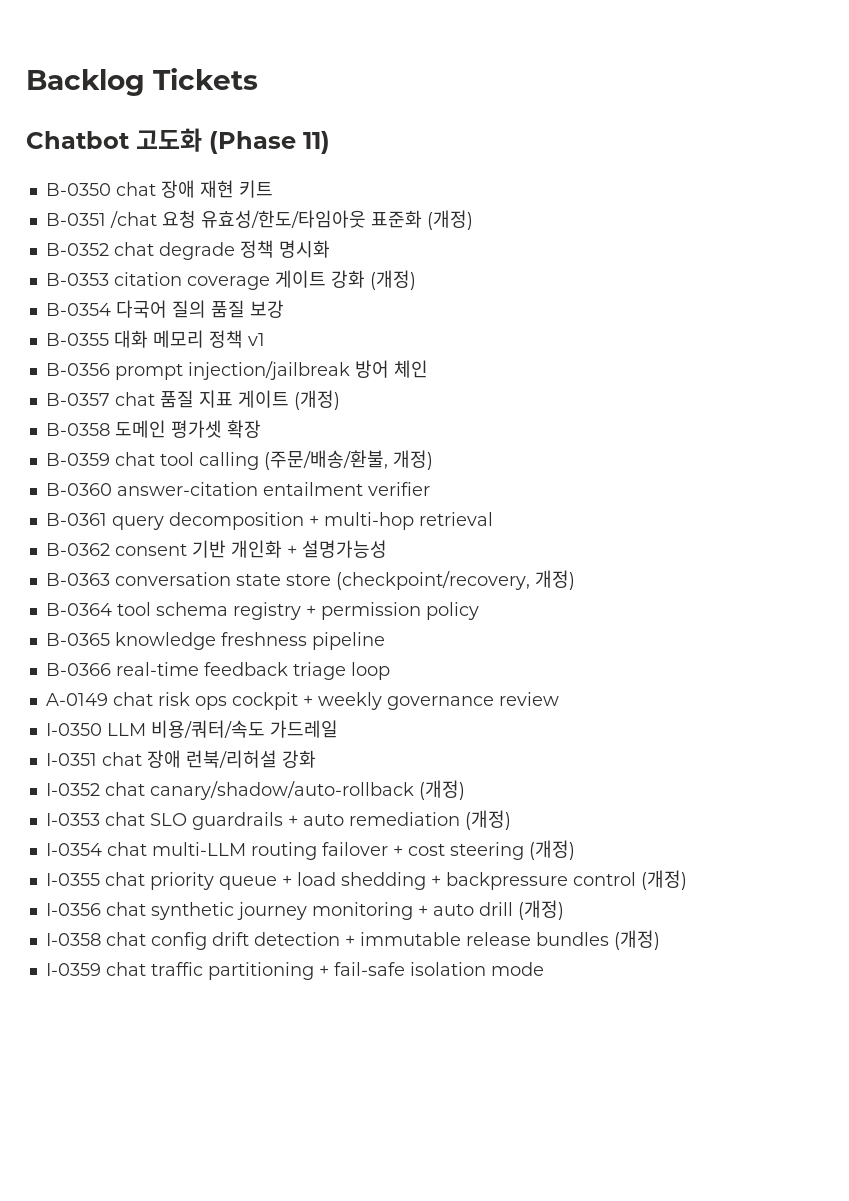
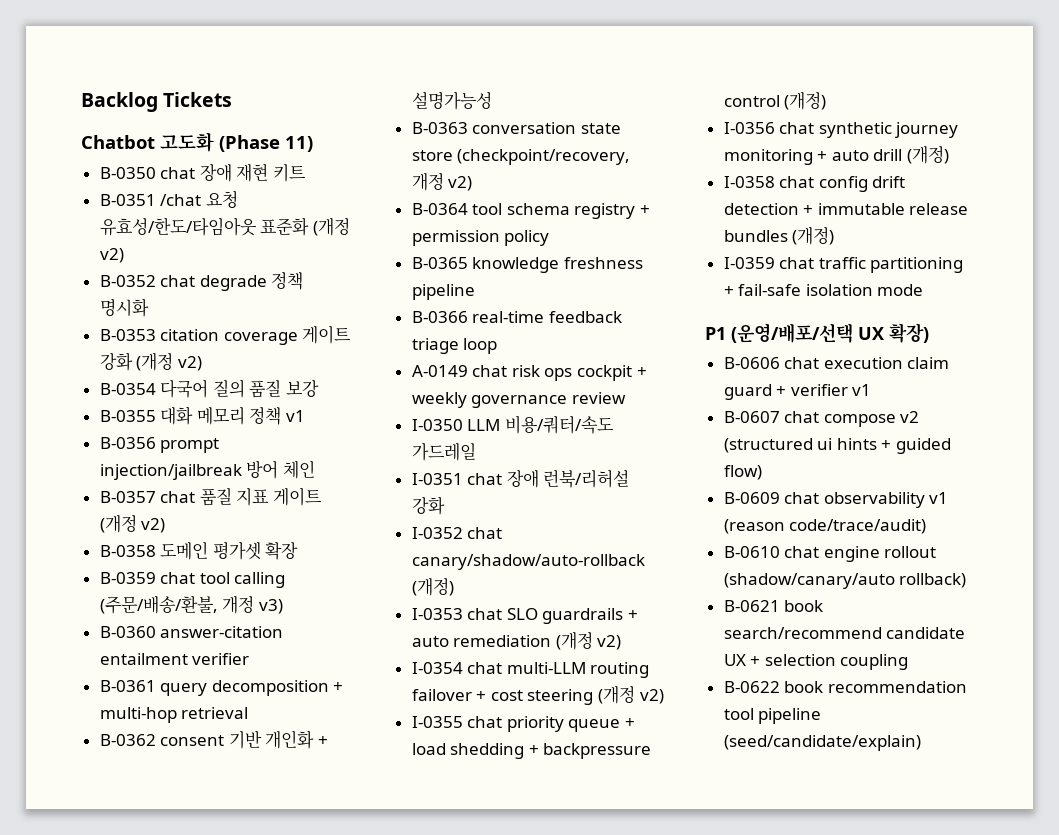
[426,210,473,230] (개정) -> [312,217,350,236] [99,248,124,263] (개정 v2)
[369,270,416,290] (개정) -> [136,352,202,371] (개정 v2)
[293,390,340,410] (개정) -> [99,514,166,533] (개정 v2)
[392,450,433,470] 개정) -> [222,595,283,614] 개정 v3)
[534,570,575,590] 개정) -> [411,172,473,191] 개정 v2)
[464,810,511,830] (개정) -> [555,631,622,650] (개정 v2)
[528,840,575,860] (개정) -> [598,685,664,704] (개정 v2)
(544, 969) none -> [705,323,929,343] [723,357,950,369] [723,384,872,400] [723,411,920,427] [723,438,952,454] [723,465,762,480] [723,492,949,508] [723,519,927,534] [723,546,937,562] [723,573,967,589] [723,600,824,612] [723,627,966,639] [723,654,909,670] [723,681,967,693] [723,708,822,724] [723,735,921,751] // P1 (운영/배포/선택 UX 확장) // B-0606 chat execution claim guard + verifier v1 // B-0607 chat compose v2 (structured ui hints + guided flow) // B-0609 chat observability v1 (reason code/trace/audit) // B-0610 chat engine rollout (shadow/canary/auto rollback) // B-0621 book search/recommend candidate UX + selection coupling // B-0622 book recommendation tool pipeline (seed/candidate/explain)

